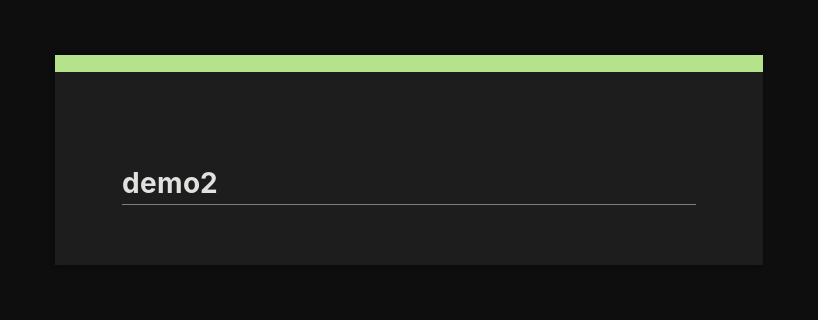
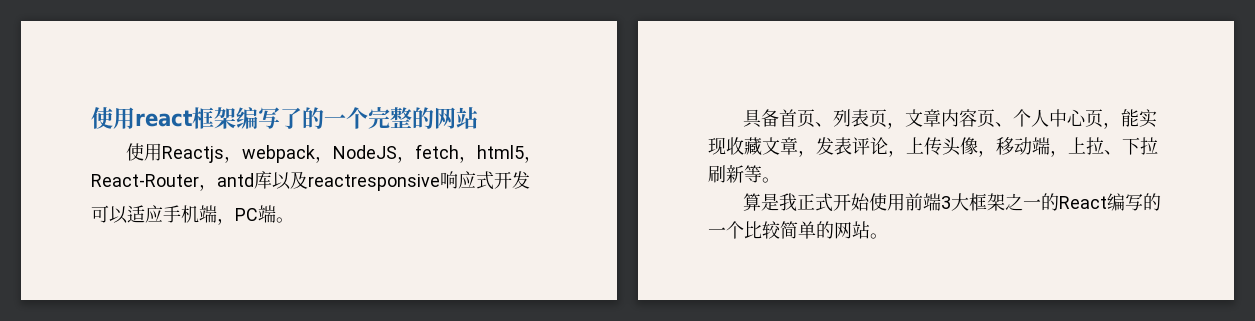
[122,172,218,193] demo2 -> [91,107,478,129] [125,143,542,163] [91,171,530,191] [91,205,294,225] [742,109,1157,129] [708,137,1158,157] [708,165,780,183] [742,193,1161,212] [708,221,888,239] 使用react框架编写了的一个完整的网站 // 使用Reactjs，webpack，NodeJS，fetch，html5，React-Router，antd库以及reactresponsive响应式开发 // 可以适应手机端，PC端。 // 具备首页、列表页，文章内容页、个人中心页，能实现收藏文章，发表评论，上传头像，移动端，上拉、下拉刷新等。 // 算是我正式开始使用前端3大框架之一的React编写的一个比较简单的网站。

